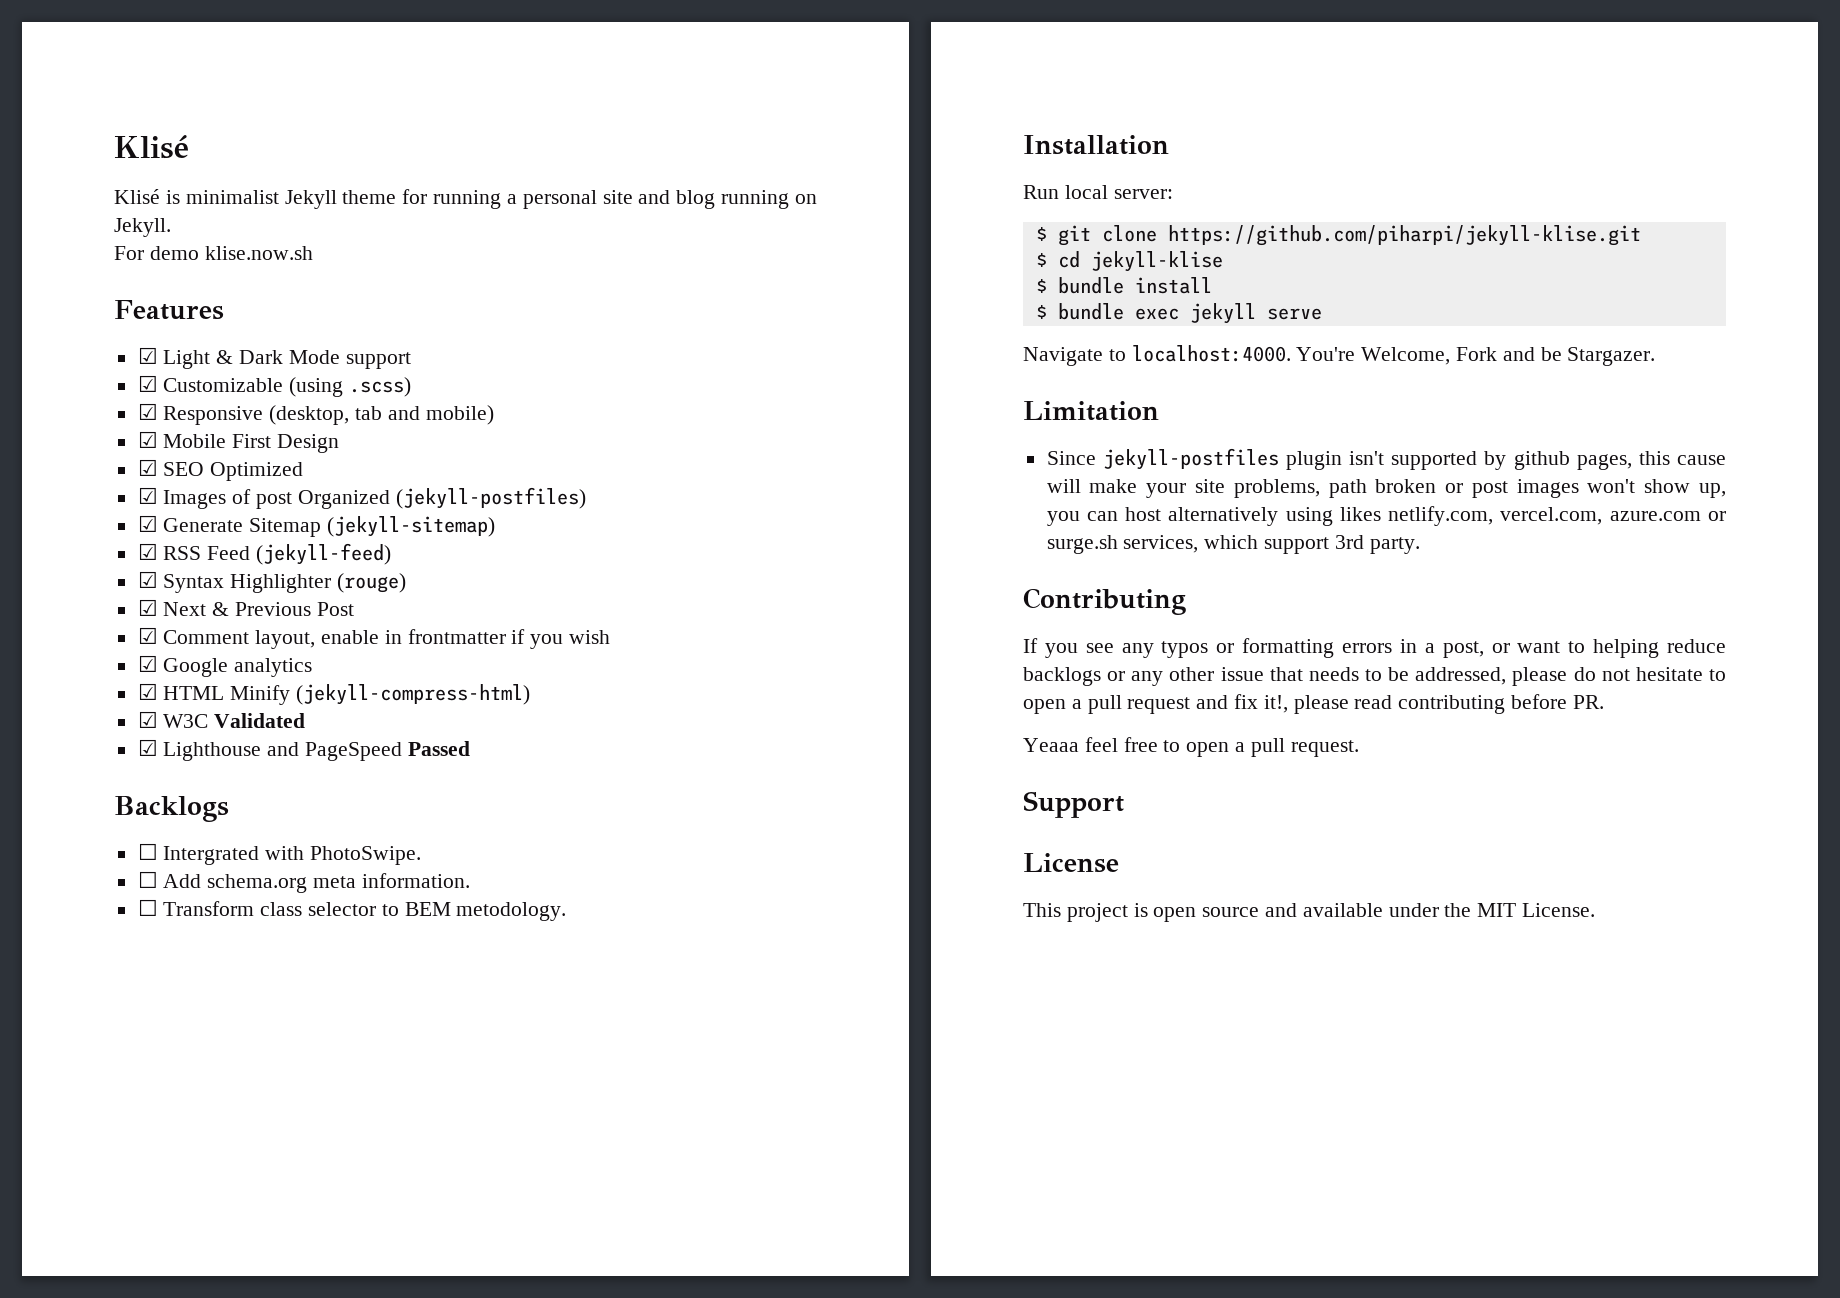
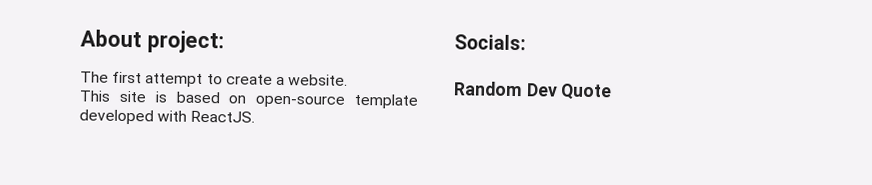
[114,135,189,159] [114,189,817,209] [114,218,171,237] [114,246,313,260] [114,300,224,320] [137,347,411,369] [137,375,412,397] [137,403,494,425] [137,431,340,453] [137,459,304,481] [137,487,586,509] [137,515,496,537] [137,543,392,565] [137,571,407,593] [137,599,354,616] [137,627,611,649] [137,655,313,677] [137,683,531,705] [137,711,306,728] [137,739,470,761] [114,796,229,822] [137,843,422,865] [137,871,470,893] [137,899,567,921] [1023,135,1169,155] [1023,185,1173,199] [1035,225,1641,246] [1035,251,1223,272] [1035,277,1212,294] [1035,303,1322,324] [1023,345,1656,366] [1023,401,1159,421] [1046,448,1726,470] [1046,479,1727,498] [1046,506,1726,526] [1046,535,1420,554] [1023,588,1186,615] [1023,638,1726,658] [1023,667,1726,686] [1023,694,1604,714] [1023,737,1359,757] [1023,791,1124,818] [1023,853,1119,873] [1023,903,1596,922] Klisé // Klisé is minimalist Jekyll theme for running a personal site and blog running on Jekyll. // For demo klise.now.sh // Features // ☑ Light & Dark Mode support // ☑ Customizable (using .scss) // ☑ Responsive (desktop, tab and mobile) // ☑ Mobile First Design // ☑ SEO Optimized // ☑ Images of post Organized (jekyll-postfiles) // ☑ Generate Sitemap (jekyll-sitemap) // ☑ RSS Feed (jekyll-feed) // ☑ Syntax Highlighter (rouge) // ☑ Next & Previous Post // ☑ Comment layout, enable in frontmatter if you wish // ☑ Google analytics // ☑ HTML Minify (jekyll-compress-html) // ☑ W3C Validated // ☑ Lighthouse and PageSpeed Passed // Backlogs // ☐ Intergrated with PhotoSwipe. // ☐ Add schema.org meta information. // ☐ Transform class selector to BEM metodology. // Installation // Run local server: // $ git clone https://github.com/piharpi/jekyll-klise.git // $ cd jekyll-klise // $ bundle install // $ bundle exec jekyll serve // Navigate to localhost:4000. You're Welcome, Fork and be Stargazer. // Limitation // Since jekyll-postfiles plugin isn't supported by github pages, this cause will make your site problems, path broken or post images won't show up, you can host alternatively using likes netlify.com, vercel.com, azure.com or surge.sh services, which support 3rd party. // Contributing // If you see any typos or formatting errors in a post, or want to helping reduce backlogs or any other issue that needs to be addressed, please do not hesitate to open a pull request and fix it!, please read contributing before PR. // Yeaaa feel free to open a pull request. // Support // License // This project is open source and available under the MIT License. -> [80,29,224,54] [80,71,349,87] [79,90,418,109] [79,109,256,125] [454,34,526,51] [453,81,613,101] About project: // The first attempt to create a website. // This site is based on open-source template developed with ReactJS. // Socials: // Random Dev Quote

